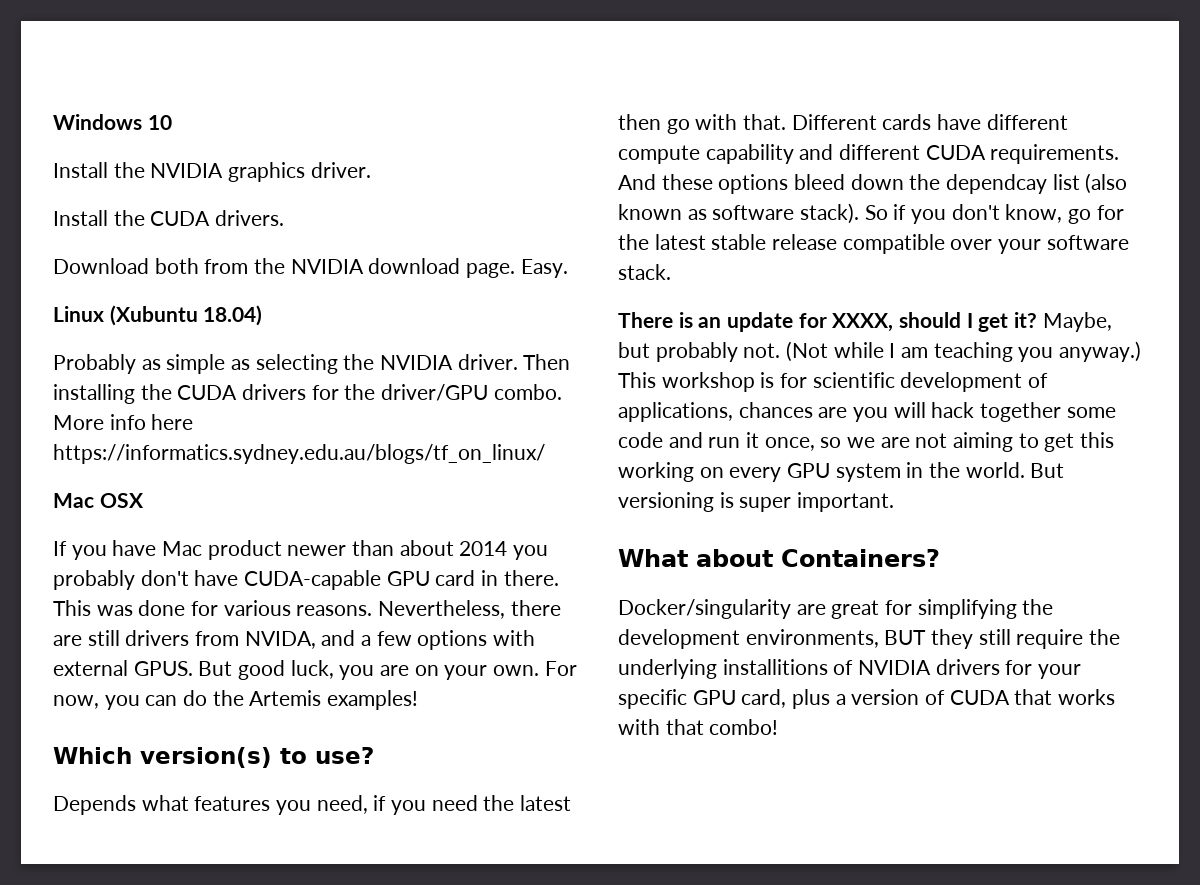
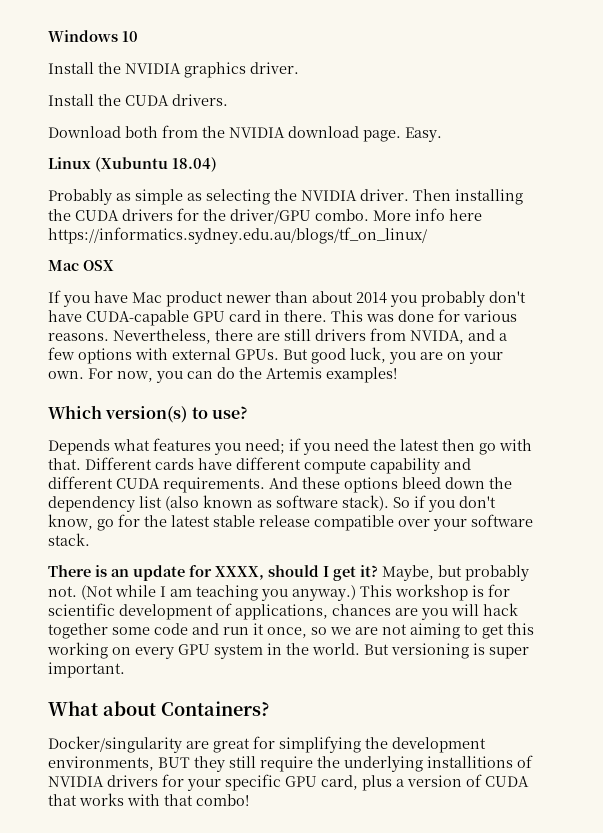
[133,661,193,676] GPUS. -> [235,349,279,360] GPUs.
[316,795,368,814] need, -> [245,439,285,454] need;
[946,174,1048,194] dependcay -> [48,496,135,512] dependency

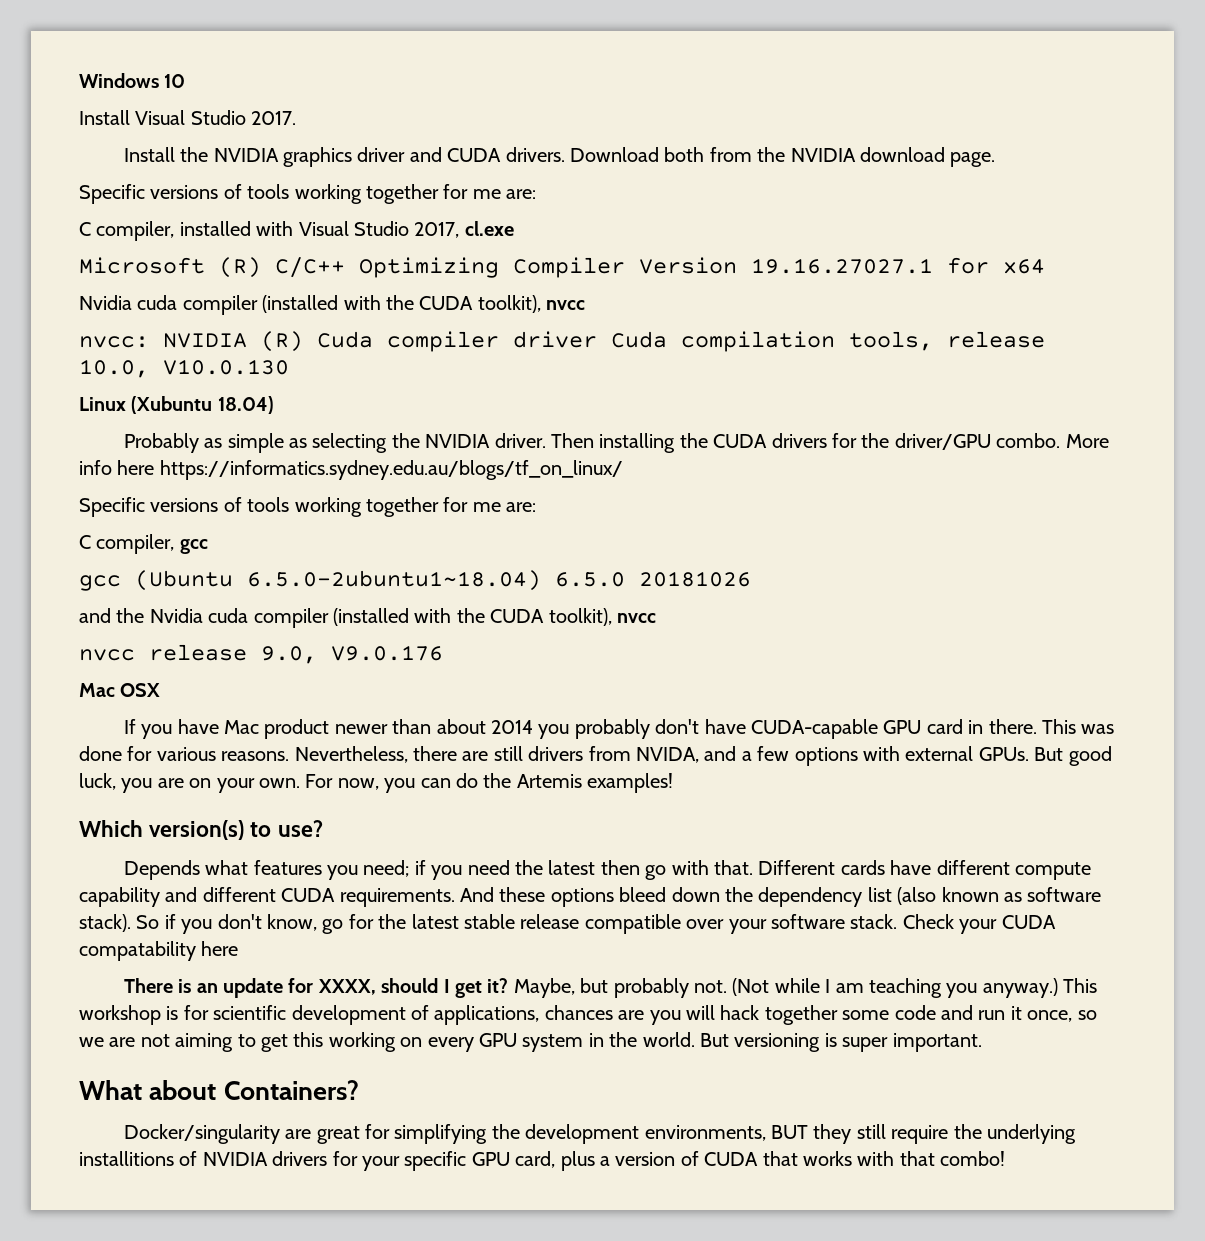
(138, 36) none -> [79,110,297,125] // Install Visual Studio 2017.
[250,62,299,74] [48,94,121,106] driver. // Install the -> [357,147,442,162] driver and
(228, 100) // -> (565, 154) none
[405,127,442,142] Easy. -> [79,184,537,204] [79,221,514,241] [79,257,1045,278] [79,295,586,315] [79,331,1045,352] [79,359,289,378] // Specific versions of tools working together for me are: // C compiler, installed with Visual Studio 2017, cl.exe // Microsoft (R) C/C++ Optimizing Compiler Version 19.16.27027.1 for x64 // Nvidia cuda compiler (installed with the CUDA toolkit), nvcc // nvcc: NVIDIA (R) Cuda compiler driver Cuda compilation tools, release 10.0, V10.0.130
(427, 235) none -> [79,497,537,517] [79,534,208,554] [79,570,751,591] [79,608,656,628] [79,644,443,664] // Specific versions of tools working together for me are: // C compiler, gcc // gcc (Ubuntu 6.5.0-2ubuntu1~18.04) 6.5.0 20181026 // and the Nvidia cuda compiler (installed with the CUDA toolkit), nvcc // nvcc release 9.0, V9.0.176
(90, 539) none -> [902,914,1056,934] [79,941,239,961] Check your CUDA compatability here

